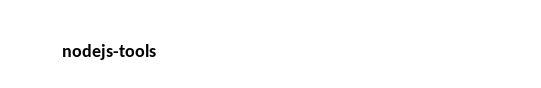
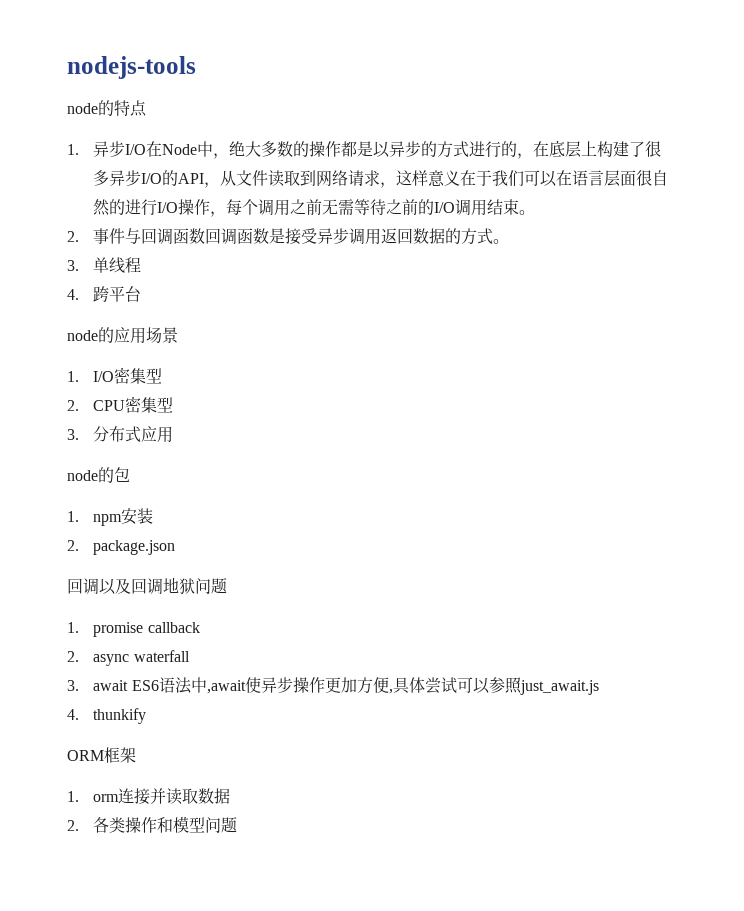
(156, 52) none -> [67,100,147,117] [67,140,662,159] [93,170,669,188] [93,199,536,217] [67,228,510,245] [67,257,142,273] [67,286,142,302] [67,327,178,344] [67,367,163,384] [67,396,174,413] [67,426,174,443] [67,467,130,483] [67,508,154,526] [67,540,176,555] [67,577,227,595] [67,622,200,637] [67,650,190,666] [67,677,599,695] [67,708,147,724] [67,747,136,763] [67,788,231,805] [67,816,238,833] // node的特点 // 1.异步I/O在Node中，绝大多数的操作都是以异步的方式进行的，在底层上构建了很多异步I/O的API，从文件读取到网络请求，这样意义在于我们可以在语言层面很自然的进行I/O操作，每个调用之前无需等待之前的I/O调用结束。 // 2.事件与回调函数回调函数是接受异步调用返回数据的方式。 // 3.单线程 // 4.跨平台 // node的应用场景 // 1. I/O密集型 // 2. CPU密集型 // 3.分布式应用 // node的包 // 1. npm安装 // 2. package.json // 回调以及回调地狱问题 // 1. promise callback // 2. async waterfall // 3. await ES6语法中,await使异步操作更加方便,具体尝试可以参照just_await.js // 4. thunkify // ORM框架 // 1. orm连接并读取数据 // 2.各类操作和模型问题

